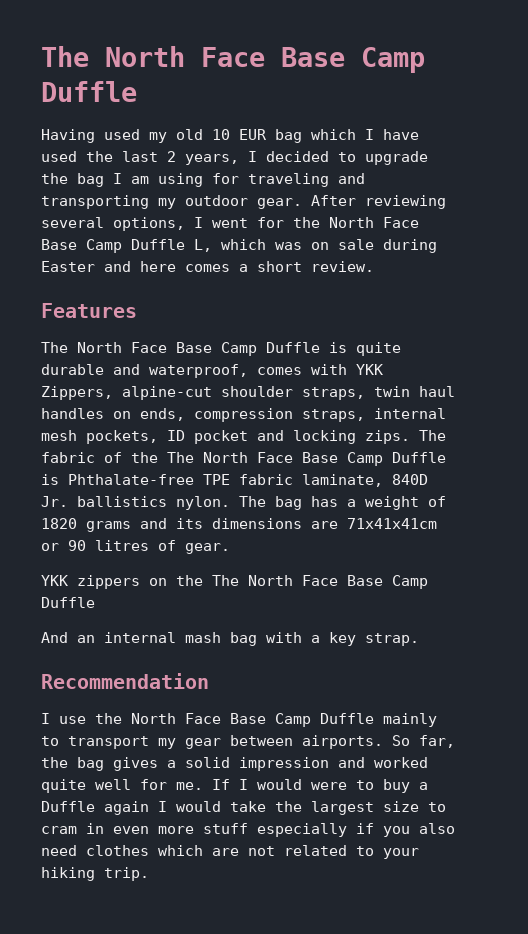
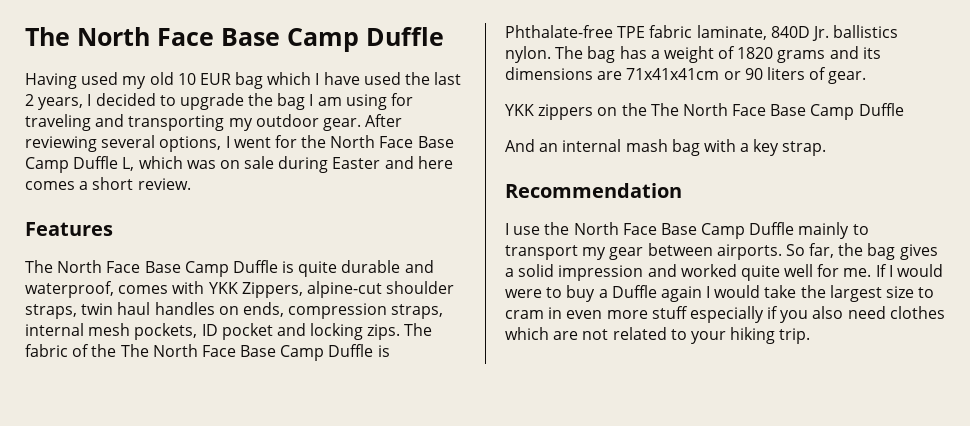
[95,540,149,551] litres -> [766,67,805,80] liters

